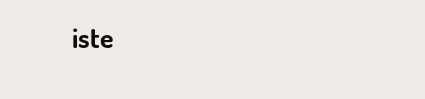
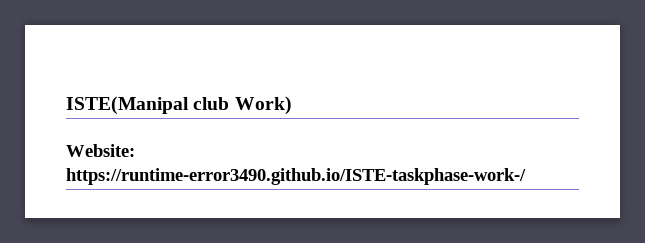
[72,28,114,48] iste -> [66,96,292,115] [66,144,135,157] [66,168,526,185] ISTE(Manipal club Work) // Website: https://runtime-error3490.github.io/ISTE-taskphase-work-/

